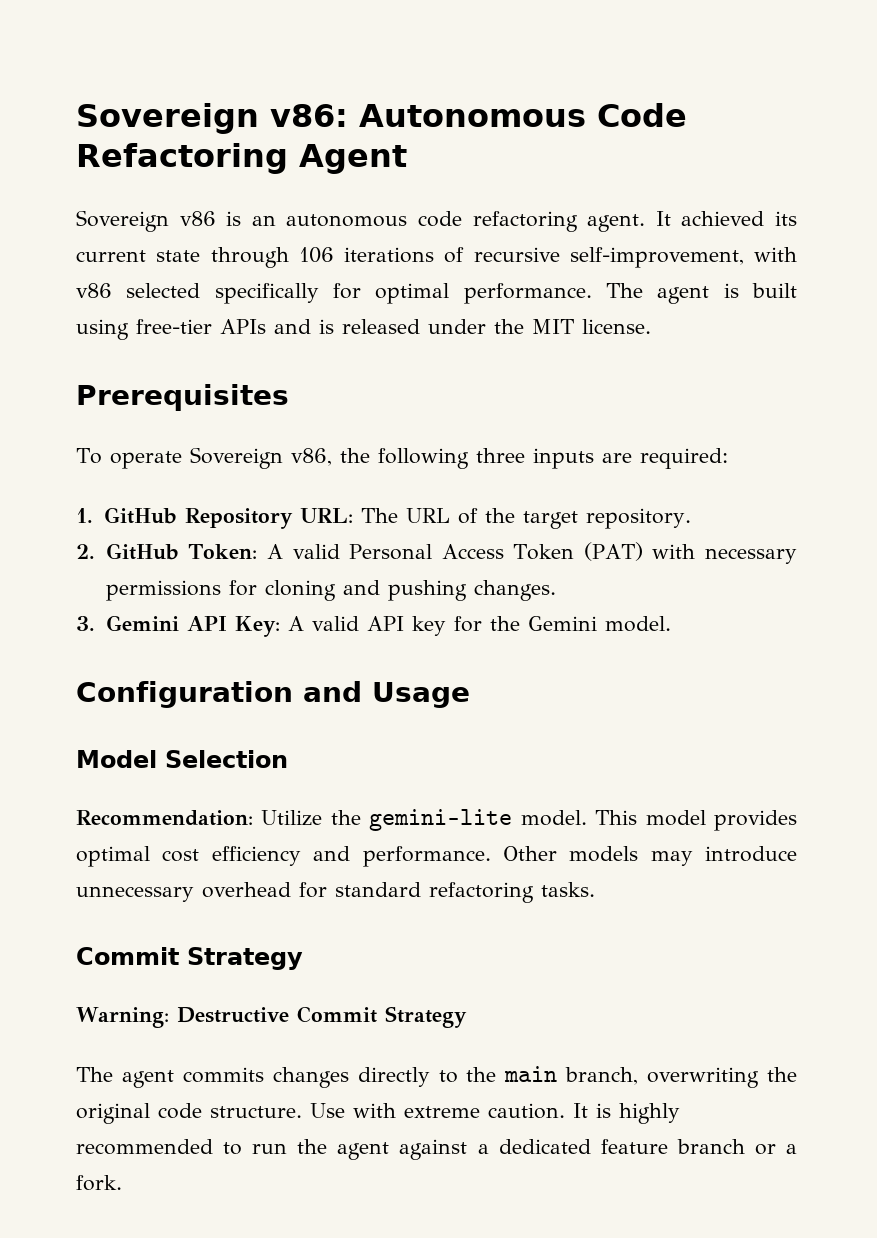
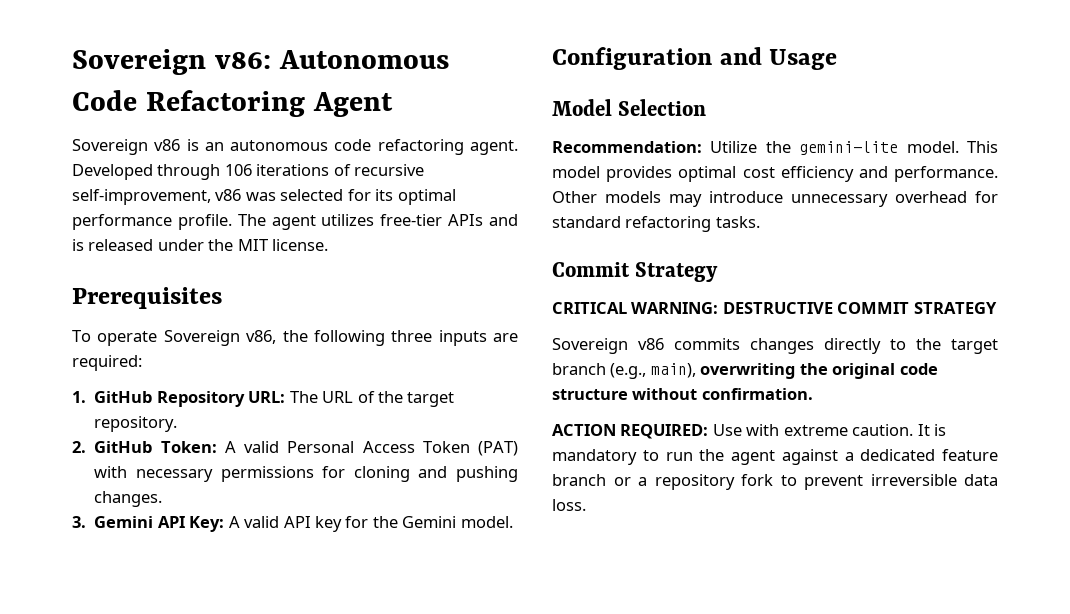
[655,211,798,226] [76,250,201,262] It achieved its current state -> [72,164,153,180] Developed
[754,247,797,262] [76,283,798,304] [76,319,129,340] with v86 selected specifically for optimal performance. The agent is built using -> [215,189,456,205] [72,214,375,230] v86 was selected for its optimal performance profile. The agent utilizes
[76,1006,467,1028] [76,1067,174,1088] Warning: Destructive Commit Strategy // The agent -> [552,302,997,314] [552,338,664,354] CRITICAL WARNING: DESTRUCTIVE COMMIT STRATEGY // Sovereign v86
[504,1066,797,1088] [76,1103,302,1124] main branch, overwriting the original code structure. -> [951,339,998,354] [552,363,938,379] [552,388,813,400] [552,424,709,439] target branch (e.g., main), overwriting the original code structure without confirmation. // ACTION REQUIRED:
[619,1103,680,1124] [76,1139,213,1155] highly recommended -> [552,449,637,465] mandatory
[76,1175,122,1191] fork. -> [654,474,998,490] [552,499,586,511] repository fork to prevent irreversible data loss.

